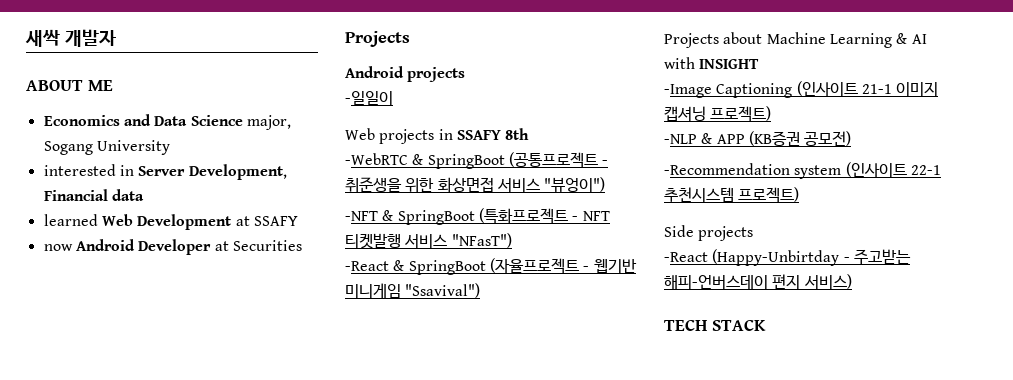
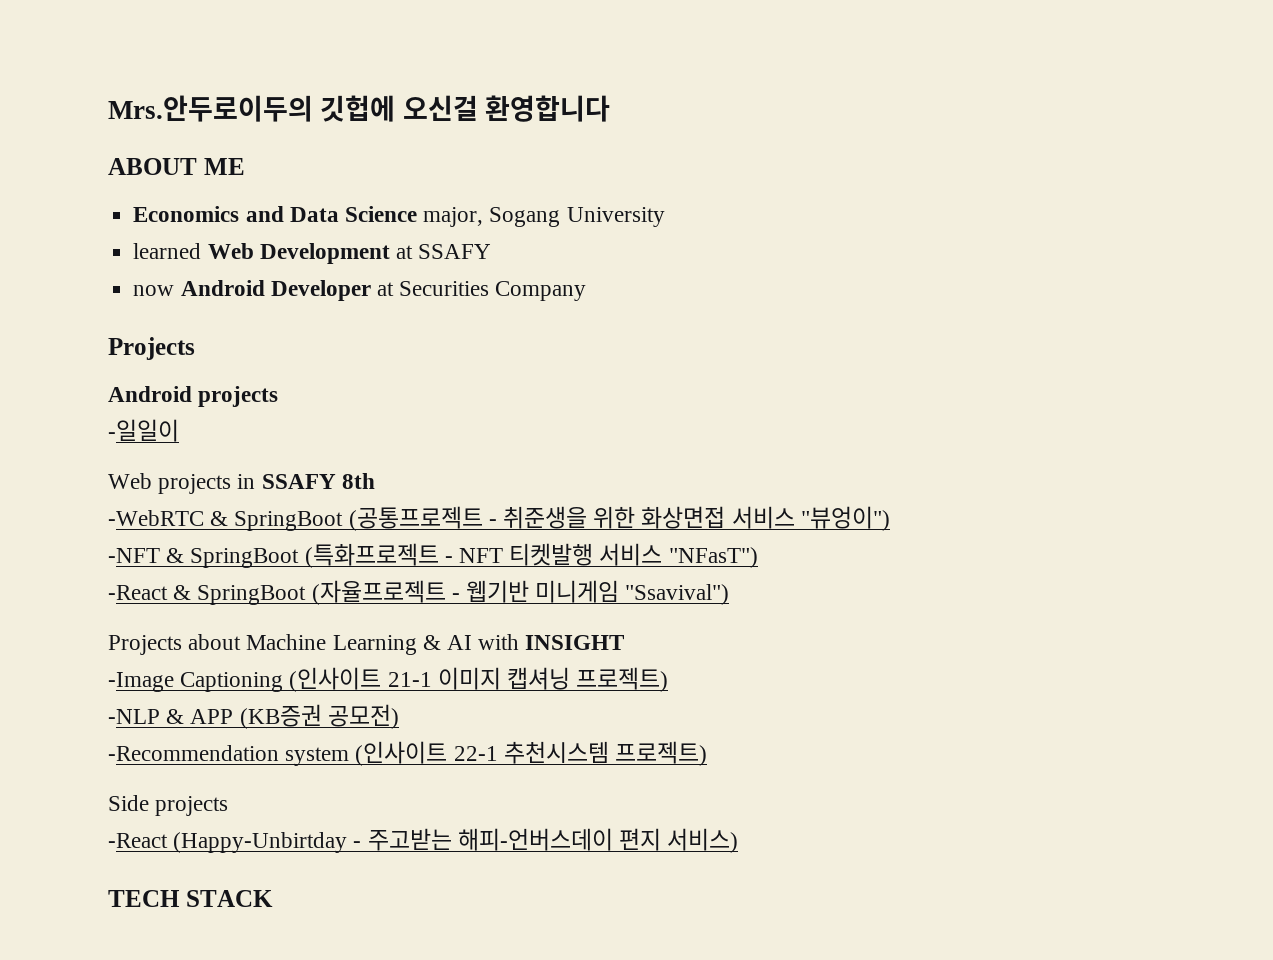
[25,29,116,47] 새싹 개발자 -> [108,95,610,122] Mrs.안두로이두의 깃헙에 오신걸 환영합니다
[43,164,287,180] [43,189,144,201] // interested in Server Development, Financial data -> (665, 217) none
(302, 245) none -> [495,281,587,301] Company

